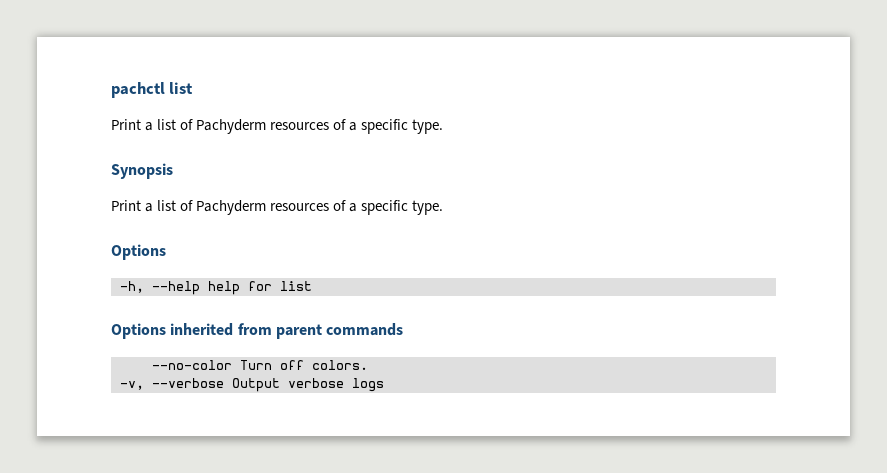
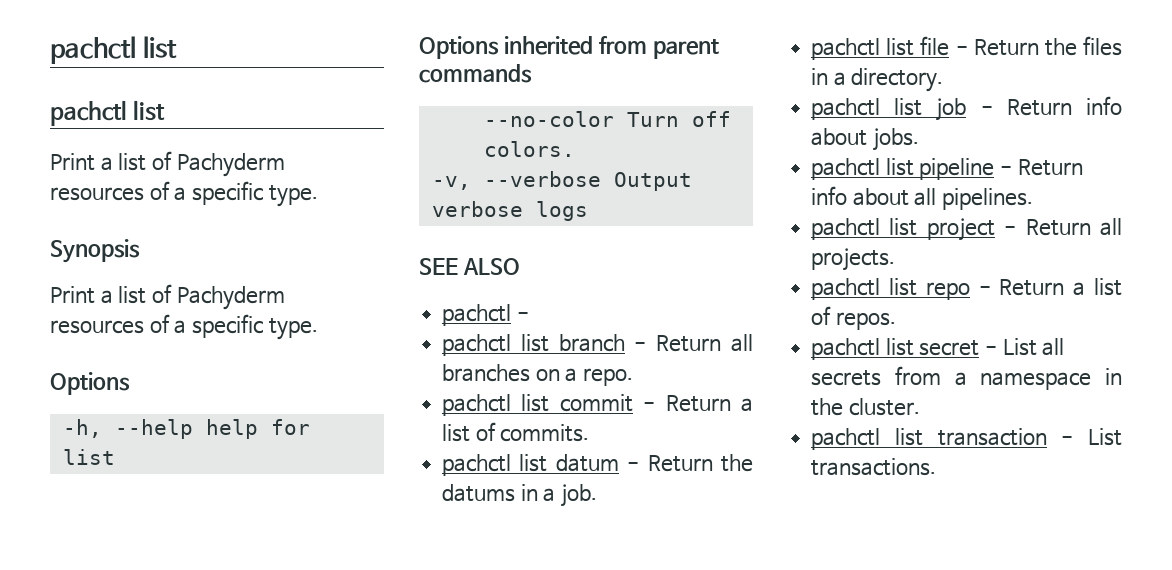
[111,82,194,98] pachctl list -> [50,36,177,64] [50,100,166,126] pachctl list // pachctl list
(384, 385) none -> [419,258,520,275] [442,304,529,326] [442,334,753,356] [442,364,634,386] [442,394,753,416] [442,422,590,442] [442,454,753,476] [442,484,598,507] [811,36,1122,60] [811,68,944,92] [811,96,1122,121] [811,128,919,151] [811,158,1083,180] [811,186,1034,210] [811,218,1122,241] [811,248,896,271] [811,278,1122,300] [811,306,896,330] [811,338,1065,360] [811,366,1122,390] [811,398,920,416] [811,428,1122,450] [811,458,937,476] // SEE ALSO // pachctl - // pachctl list branch - Return all branches on a repo. // pachctl list commit - Return a list of commits. // pachctl list datum - Return the datums in a job. // pachctl list file - Return the files in a directory. // pachctl list job - Return info about jobs. // pachctl list pipeline - Return info about all pipelines. // pachctl list project - Return all projects. // pachctl list repo - Return a list of repos. // pachctl list secret - List all secrets from a namespace in the cluster. // pachctl list transaction - List transactions.

